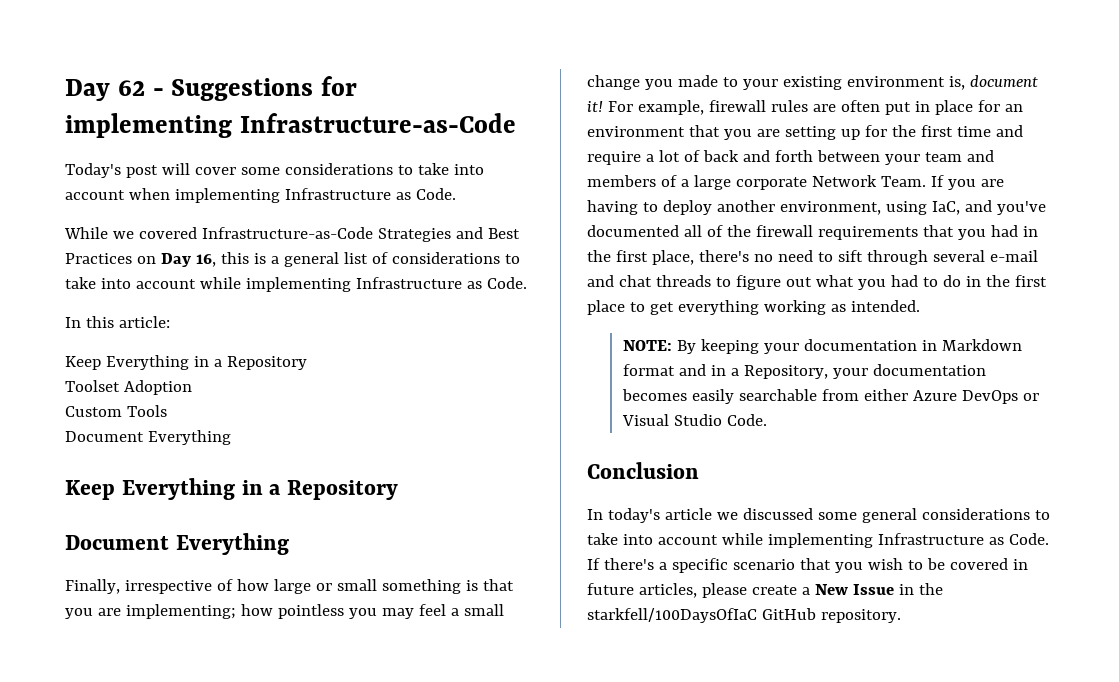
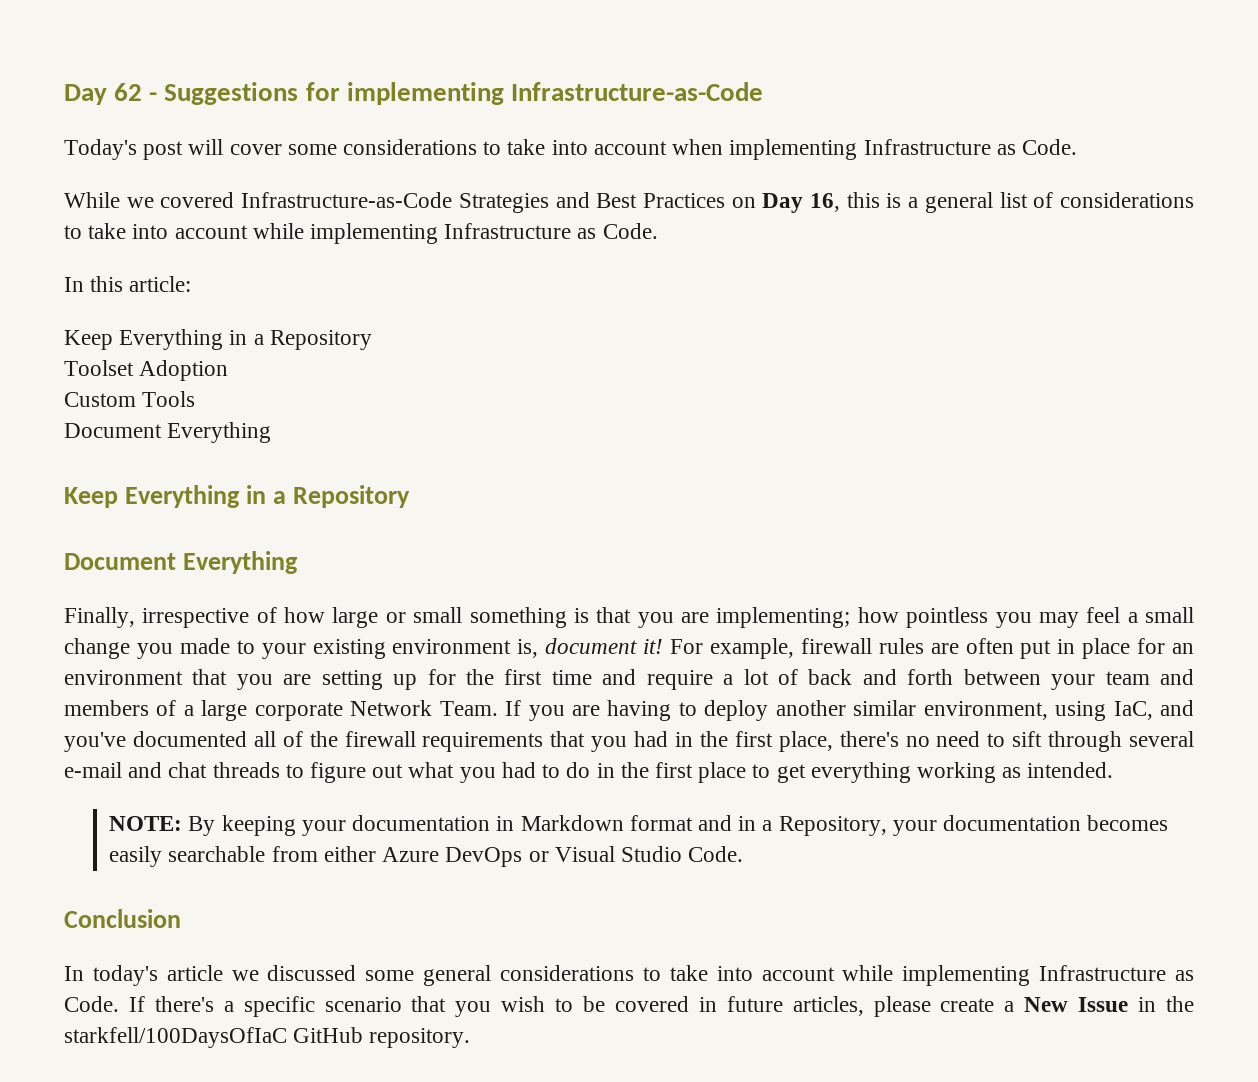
(775, 206) none -> [853,700,917,716] similar

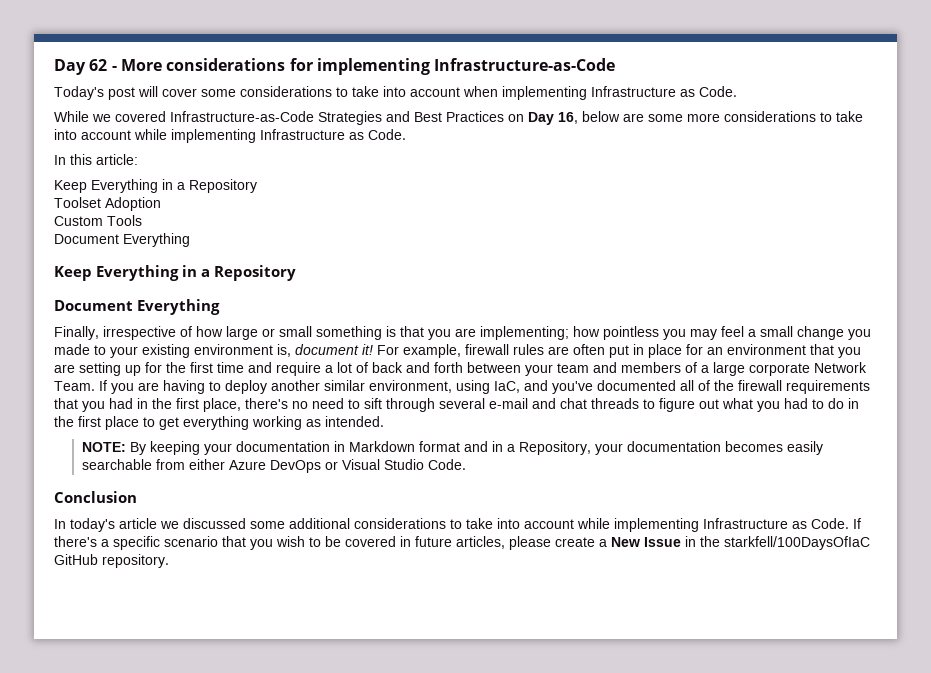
[164,82,299,105] Suggestions -> [120,58,286,71] More considerations
[846,192,1054,213] this is a general list of -> [582,111,720,122] below are some more
[423,965,492,986] general -> [289,518,350,529] additional

